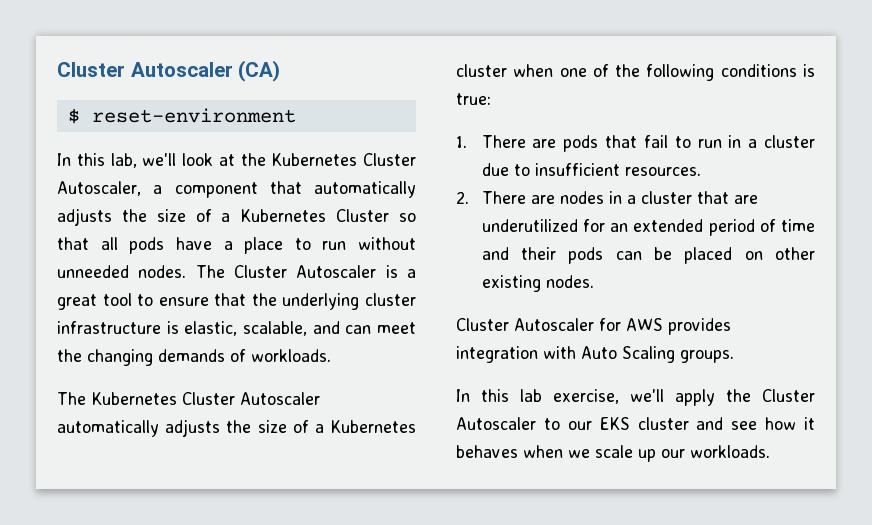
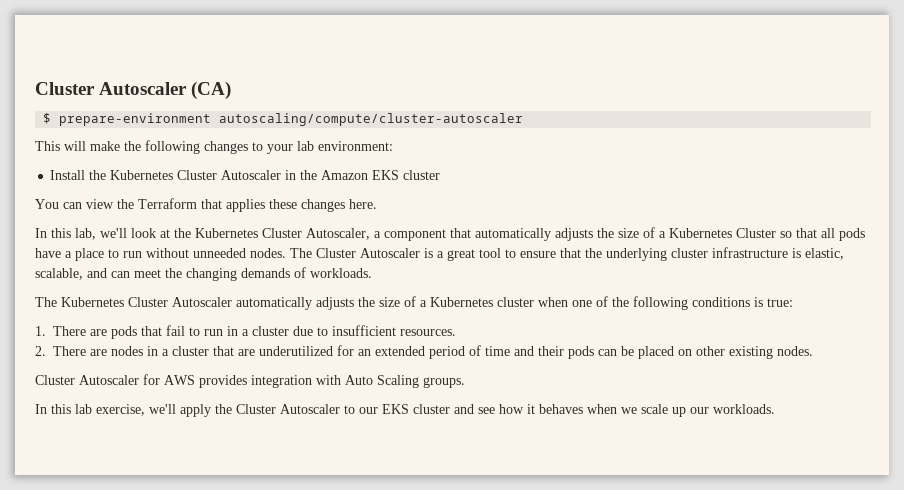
[91,108,296,123] reset-environment -> [59,113,524,126] [35,140,393,154] [50,170,441,180] [35,198,377,212] prepare-environment autoscaling/compute/cluster-autoscaler // This will make the following changes to your lab environment: // Install the Kubernetes Cluster Autoscaler in the Amazon EKS cluster // You can view the Terraform that applies these changes here.

